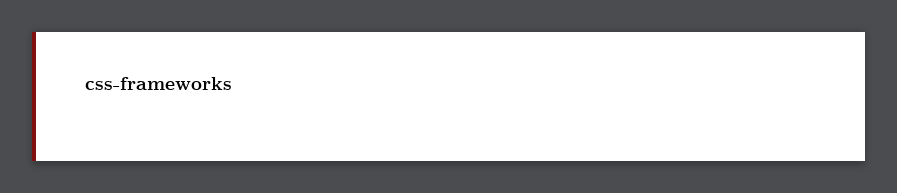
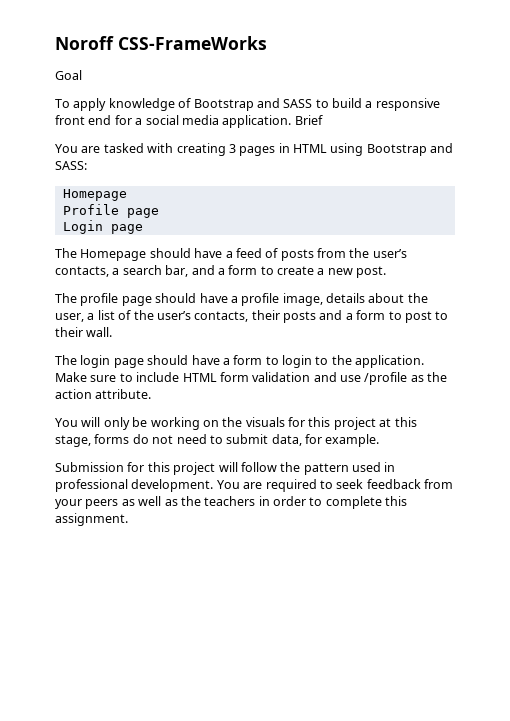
[85,77,232,90] css-frameworks -> [55,36,267,50] [55,70,82,80] [55,98,440,111] [55,115,323,128] [55,143,454,156] [55,161,87,170] [62,189,127,201] [62,204,159,218] [62,220,143,234] [55,248,407,261] [55,265,387,278] [55,293,428,306] [55,310,449,323] [55,327,113,337] [55,355,425,368] [55,372,448,385] [55,389,152,399] [55,417,417,430] [55,434,380,447] [55,462,396,475] [55,479,453,492] [55,496,408,509] [55,513,128,526] Noroff CSS-FrameWorks // Goal // To apply knowledge of Bootstrap and SASS to build a responsive front end for a social media application. Brief // You are tasked with creating 3 pages in HTML using Bootstrap and SASS: // Homepage // Profile page // Login page // The Homepage should have a feed of posts from the user’s contacts, a search bar, and a form to create a new post. // The profile page should have a profile image, details about the user, a list of the user’s contacts, their posts and a form to post to their wall. // The login page should have a form to login to the application. Make sure to include HTML form validation and use /profile as the action attribute. // You will only be working on the visuals for this project at this stage, forms do not need to submit data, for example. // Submission for this project will follow the pattern used in professional development. You are required to seek feedback from your peers as well as the teachers in order to complete this assignment.

